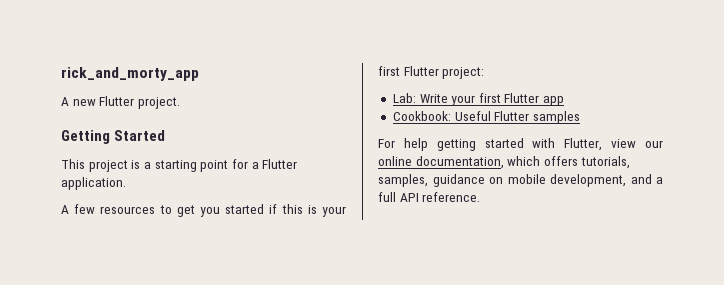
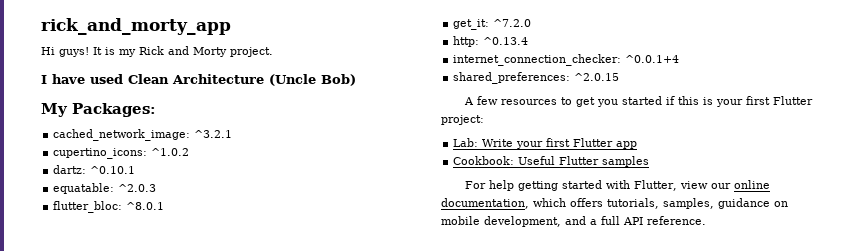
[61,96,180,109] [61,130,166,144] [61,159,298,172] [61,177,126,190] A new Flutter project. // Getting Started // This project is a starting point for a Flutter application. -> [41,46,273,57] [41,74,356,86] [41,103,156,117] [53,129,233,141] [53,148,190,159] [53,165,136,174] [53,183,157,194] [53,201,165,213] [453,19,532,30] [453,36,529,47] [453,54,680,66] [453,72,620,84] Hi guys! It is my Rick and Morty project. // I have used Clean Architecture (Uncle Bob) // My Packages: // cached_network_image: ^3.2.1 // cupertino_icons: ^1.0.2 // dartz: ^0.10.1 // equatable: ^2.0.3 // flutter_bloc: ^8.0.1 // get_it: ^7.2.0 // http: ^0.13.4 // internet_connection_checker: ^0.0.1+4 // shared_preferences: ^2.0.15

